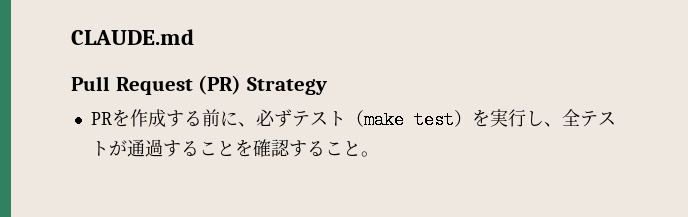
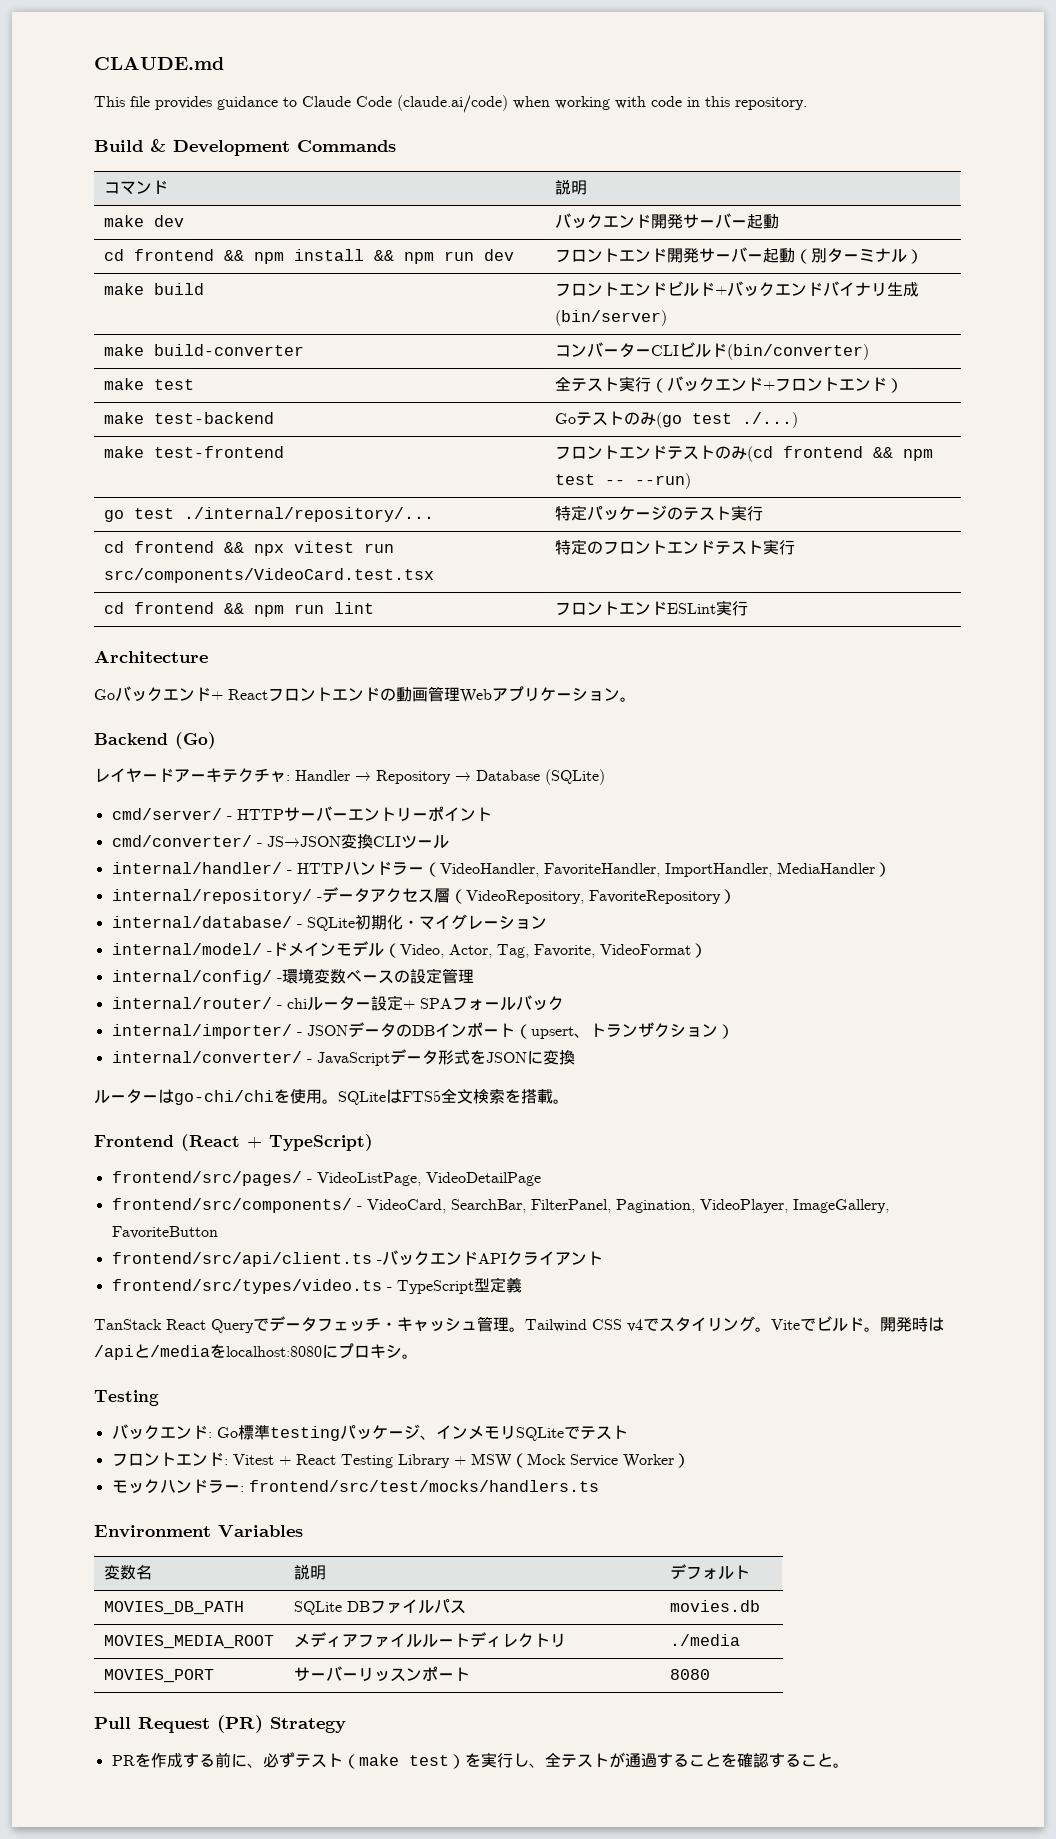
(194, 37) none -> [94,95,807,113] [94,139,396,156] [103,180,168,195] [554,180,587,195] [103,215,184,227] [554,213,779,229] [103,249,514,264] [554,247,923,264] [103,283,204,295] [554,281,919,297] [554,310,667,326] [103,344,304,356] [554,342,869,360] [103,378,194,390] [554,376,903,393] [103,412,274,424] [554,411,798,428] [103,446,284,458] [554,445,933,462] [554,473,691,489] [103,507,434,522] [554,505,763,521] [103,541,394,556] [103,568,434,583] [554,539,795,555] [103,602,374,617] [554,600,748,616] [94,650,208,663] [94,686,636,703] [94,732,216,749] [94,768,605,785] [111,806,492,821] [111,834,449,849] [111,861,891,877] [111,887,736,904] [111,914,547,931] [111,941,707,958] [111,968,474,985] [111,995,564,1011] [111,1022,734,1039] [111,1049,575,1066] [94,1088,569,1105] [94,1134,373,1151] [111,1171,541,1186] [111,1198,889,1213] [111,1226,218,1239] [111,1250,603,1267] [111,1277,522,1294] [94,1316,944,1333] [94,1343,418,1360] [94,1390,159,1406] [111,1424,628,1441] [111,1452,690,1468] [111,1479,599,1494] [94,1525,303,1538] [103,1565,152,1580] [293,1565,326,1580] [669,1564,750,1580] [103,1601,244,1615] [293,1599,466,1615] [669,1600,760,1612] [103,1635,274,1649] [293,1632,566,1648] [669,1634,740,1646] [103,1669,214,1683] [293,1666,470,1682] [669,1669,710,1680] // This file provides guidance to Claude Code (claude.ai/code) when working with code in this repository. // Build & Development Commands // コマンド | 説明 // make dev | バックエンド開発サーバー起動 // cd frontend && npm install && npm run dev | フロントエンド開発サーバー起動（別ターミナル） // make build | フロントエンドビルド+バックエンドバイナリ生成(bin/server) // make build-converter | コンバーターCLIビルド(bin/converter) // make test | 全テスト実行（バックエンド+フロントエンド） // make test-backend | Goテストのみ(go test ./...) // make test-frontend | フロントエンドテストのみ(cd frontend && npm test -- --run) // go test ./internal/repository/... | 特定パッケージのテスト実行 // cd frontend && npx vitest run src/components/VideoCard.test.tsx | 特定のフロントエンドテスト実行 // cd frontend && npm run lint | フロントエンドESLint実行 // Architecture // Goバックエンド+ Reactフロントエンドの動画管理Webアプリケーション。 // Backend (Go) // レイヤードアーキテクチャ: Handler → Repository → Database (SQLite) // cmd/server/ - HTTPサーバーエントリーポイント // cmd/converter/ - JS→JSON変換CLIツール // internal/handler/ - HTTPハンドラー（VideoHandler, FavoriteHandler, ImportHandler, MediaHandler） // internal/repository/ -データアクセス層（VideoRepository, FavoriteRepository） // internal/database/ - SQLite初期化・マイグレーション // internal/model/ -ドメインモデル（Video, Actor, Tag, Favorite, VideoFormat） // internal/config/ -環境変数ベースの設定管理 // internal/router/ - chiルーター設定+ SPAフォールバック // internal/importer/ - JSONデータのDBインポート（upsert、トランザクション） // internal/converter/ - JavaScriptデータ形式をJSONに変換 // ルーターはgo-chi/chiを使用。SQLiteはFTS5全文検索を搭載。 // Frontend (React + TypeScript) // frontend/src/pages/ - VideoListPage, VideoDetailPage // frontend/src/components/ - VideoCard, SearchBar, FilterPanel, Pagination, VideoPlayer, ImageGallery, FavoriteButton // frontend/src/api/client.ts -バックエンドAPIクライアント // frontend/src/types/video.ts - TypeScript型定義 // TanStack React Queryでデータフェッチ・キャッシュ管理。Tailwind CSS v4でスタイリング。Viteでビルド。開発時は/apiと/mediaをlocalhost:8080にプロキシ。 // Testing // バックエンド: Go標準testingパッケージ、インメモリSQLiteでテスト // フロントエンド: Vitest + React Testing Library + MSW（Mock Service Worker） // モックハンドラー: frontend/src/test/mocks/handlers.ts // Environment Variables // 変数名 | 説明 | デフォルト // MOVIES_DB_PATH | SQLite DBファイルパス | movies.db // MOVIES_MEDIA_ROOT | メディアファイルルートディレクトリ | ./media // MOVIES_PORT | サーバーリッスンポート | 8080

